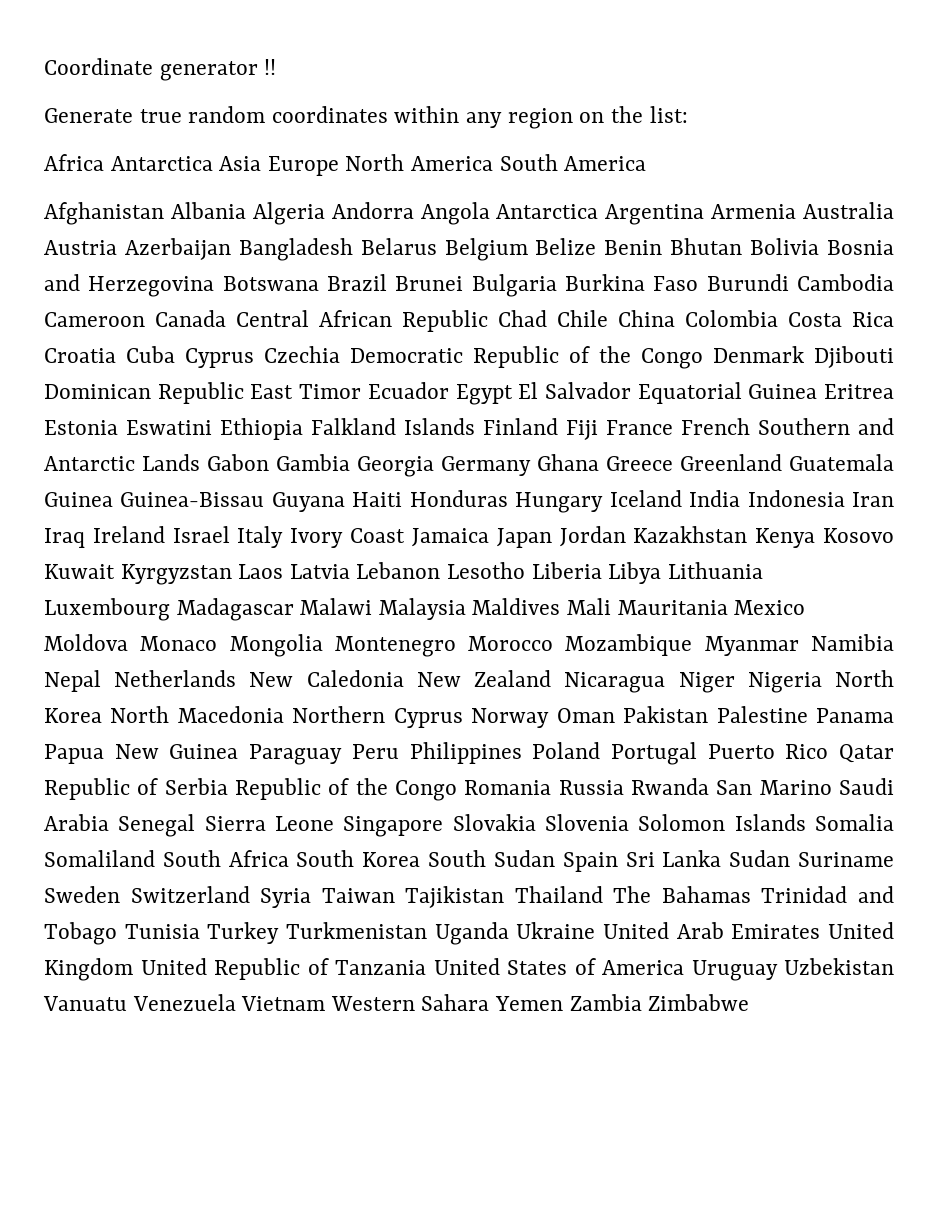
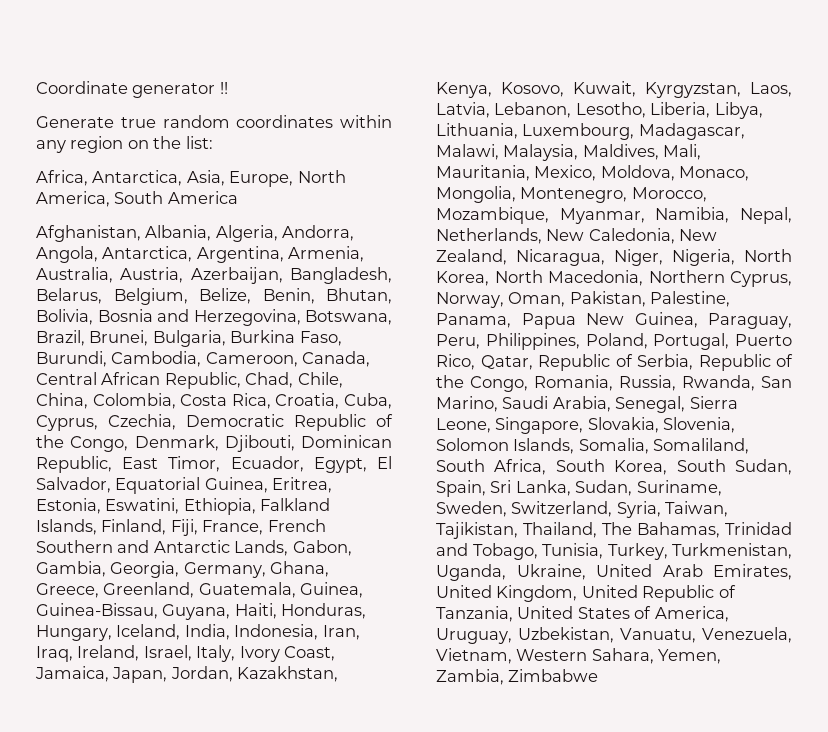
[44,154,647,176] [44,202,894,225] [44,238,895,261] [44,274,895,297] [44,310,894,332] [44,346,894,369] [44,382,894,405] [44,418,894,440] [44,454,894,477] [44,490,895,513] [44,526,895,548] [44,562,763,585] [44,598,806,621] [44,634,895,657] [44,670,894,693] [44,706,895,728] [44,742,895,765] [44,778,895,801] [44,814,895,837] [44,850,895,872] [44,886,894,908] [44,922,894,945] [44,958,133,981] Africa Antarctica Asia Europe North America South America // Afghanistan Albania Algeria Andorra Angola Antarctica Argentina Armenia Australia Austria Azerbaijan Bangladesh Belarus Belgium Belize Benin Bhutan Bolivia Bosnia and Herzegovina Botswana Brazil Brunei Bulgaria Burkina Faso Burundi Cambodia Cameroon Canada Central African Republic Chad Chile China Colombia Costa Rica Croatia Cuba Cyprus Czechia Democratic Republic of the Congo Denmark Djibouti Dominican Republic East Timor Ecuador Egypt El Salvador Equatorial Guinea Eritrea Estonia Eswatini Ethiopia Falkland Islands Finland Fiji France French Southern and Antarctic Lands Gabon Gambia Georgia Germany Ghana Greece Greenland Guatemala Guinea Guinea-Bissau Guyana Haiti Honduras Hungary Iceland India Indonesia Iran Iraq Ireland Israel Italy Ivory Coast Jamaica Japan Jordan Kazakhstan Kenya Kosovo Kuwait Kyrgyzstan Laos Latvia Lebanon Lesotho Liberia Libya Lithuania Luxembourg Madagascar Malawi Malaysia Maldives Mali Mauritania Mexico Moldova Monaco Mongolia Montenegro Morocco Mozambique Myanmar Namibia Nepal Netherlands New Caledonia New Zealand Nicaragua Niger Nigeria North Korea North Macedonia Northern Cyprus Norway Oman Pakistan Palestine Panama Papua New Guinea Paraguay Peru Philippines Poland Portugal Puerto Rico Qatar Republic of Serbia Republic of the Congo Romania Russia Rwanda San Marino Saudi Arabia Senegal Sierra Leone Singapore Slovakia Slovenia Solomon Islands Somalia Somaliland South Africa South Korea South Sudan Spain Sri Lanka Sudan Suriname Sweden Switzerland Syria Taiwan Tajikistan Thailand The Bahamas Trinidad and Tobago Tunisia Turkey Turkmenistan Uganda Ukraine United Arab Emirates United Kingdom -> [36,170,346,187] [36,191,238,207] [36,225,355,242] [36,246,365,263] [36,267,392,284] [36,288,392,305] [36,309,392,326] [36,330,342,347] [36,351,371,367] [36,372,343,389] [36,393,392,409] [36,414,393,431] [36,435,392,452] [36,456,392,473] [36,477,333,494] [36,498,331,515] [36,519,326,536] [36,540,352,556] [36,561,330,578] [36,582,364,598] [36,603,367,620] [36,624,360,641] [36,645,336,662] [35,666,339,683] [436,81,792,98] [436,102,763,119] [436,123,745,140] [436,144,702,161] [436,165,750,181] [436,186,707,203] [436,207,792,224] [436,228,718,244] [436,249,792,266] [436,270,792,287] [436,291,731,308] [436,312,792,329] [436,333,792,350] [436,354,793,371] [436,375,792,392] [436,396,738,413] [436,417,736,434] [436,438,750,454] [436,459,792,475] [436,480,722,497] [436,501,729,518] [436,522,792,539] [436,543,792,560] [436,564,792,581] [436,585,578,602] Africa, Antarctica, Asia, Europe, North America, South America // Afghanistan, Albania, Algeria, Andorra, Angola, Antarctica, Argentina, Armenia, Australia, Austria, Azerbaijan, Bangladesh, Belarus, Belgium, Belize, Benin, Bhutan, Bolivia, Bosnia and Herzegovina, Botswana, Brazil, Brunei, Bulgaria, Burkina Faso, Burundi, Cambodia, Cameroon, Canada, Central African Republic, Chad, Chile, China, Colombia, Costa Rica, Croatia, Cuba, Cyprus, Czechia, Democratic Republic of the Congo, Denmark, Djibouti, Dominican Republic, East Timor, Ecuador, Egypt, El Salvador, Equatorial Guinea, Eritrea, Estonia, Eswatini, Ethiopia, Falkland Islands, Finland, Fiji, France, French Southern and Antarctic Lands, Gabon, Gambia, Georgia, Germany, Ghana, Greece, Greenland, Guatemala, Guinea, Guinea-Bissau, Guyana, Haiti, Honduras, Hungary, Iceland, India, Indonesia, Iran, Iraq, Ireland, Israel, Italy, Ivory Coast, Jamaica, Japan, Jordan, Kazakhstan, Kenya, Kosovo, Kuwait, Kyrgyzstan, Laos, Latvia, Lebanon, Lesotho, Liberia, Libya, Lithuania, Luxembourg, Madagascar, Malawi, Malaysia, Maldives, Mali, Mauritania, Mexico, Moldova, Monaco, Mongolia, Montenegro, Morocco, Mozambique, Myanmar, Namibia, Nepal, Netherlands, New Caledonia, New Zealand, Nicaragua, Niger, Nigeria, North Korea, North Macedonia, Northern Cyprus, Norway, Oman, Pakistan, Palestine, Panama, Papua New Guinea, Paraguay, Peru, Philippines, Poland, Portugal, Puerto Rico, Qatar, Republic of Serbia, Republic of the Congo, Romania, Russia, Rwanda, San Marino, Saudi Arabia, Senegal, Sierra Leone, Singapore, Slovakia, Slovenia, Solomon Islands, Somalia, Somaliland, South Africa, South Korea, South Sudan, Spain, Sri Lanka, Sudan, Suriname, Sweden, Switzerland, Syria, Taiwan, Tajikistan, Thailand, The Bahamas, Trinidad and Tobago, Tunisia, Turkey, Turkmenistan, Uganda, Ukraine, United Arab Emirates, United Kingdom,
[335,960,426,975] Tanzania -> [436,606,513,622] Tanzania,
[602,958,894,981] [43,994,642,1011] America Uruguay Uzbekistan Vanuatu Venezuela Vietnam Western Sahara Yemen Zambia -> [654,606,729,622] [436,627,792,644] [436,648,722,664] [436,669,504,685] America, Uruguay, Uzbekistan, Vanuatu, Venezuela, Vietnam, Western Sahara, Yemen, Zambia,

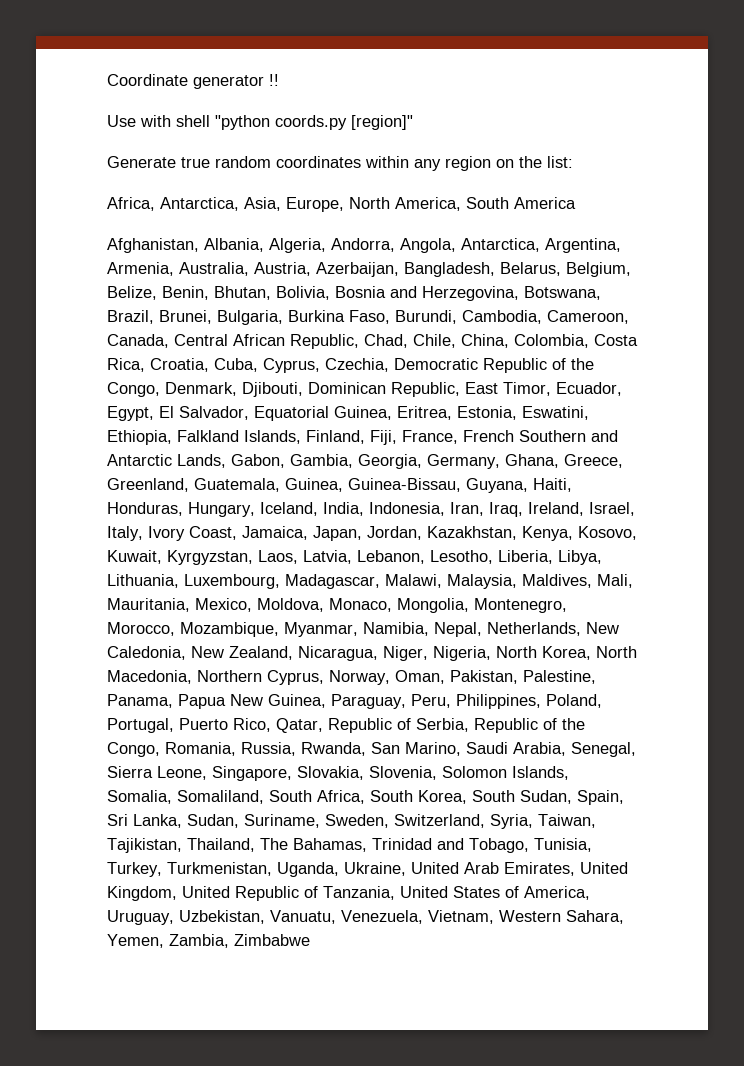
(228, 88) none -> [107,115,413,130] // Use with shell "python coords.py [region]"

